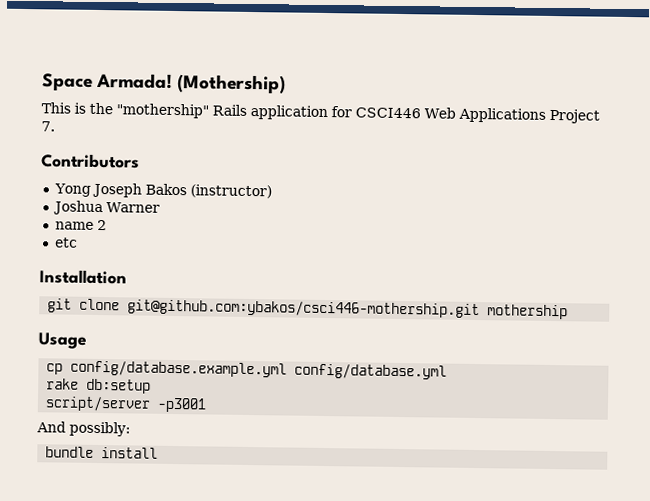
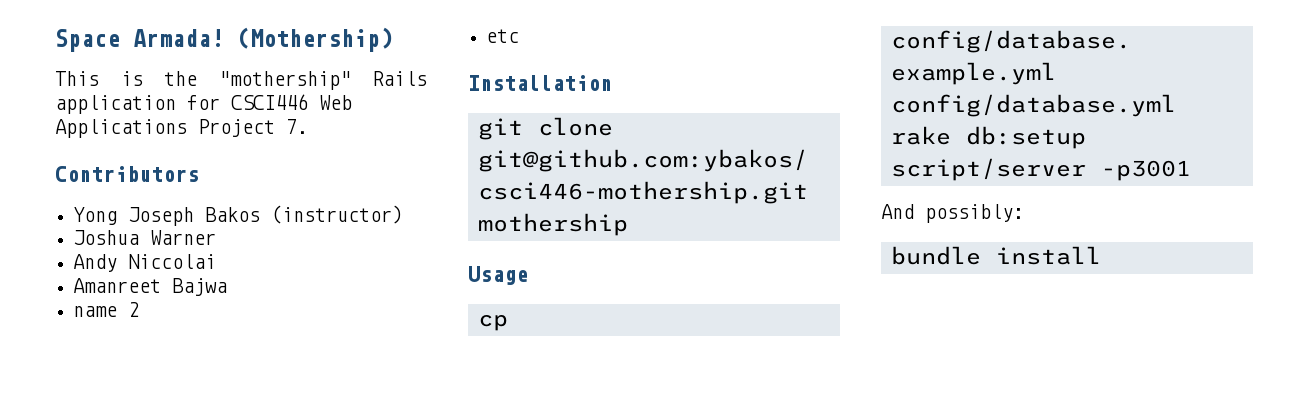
(160, 207) none -> [73,254,217,272] [73,278,228,296] // Andy Niccolai // Amanreet Bajwa

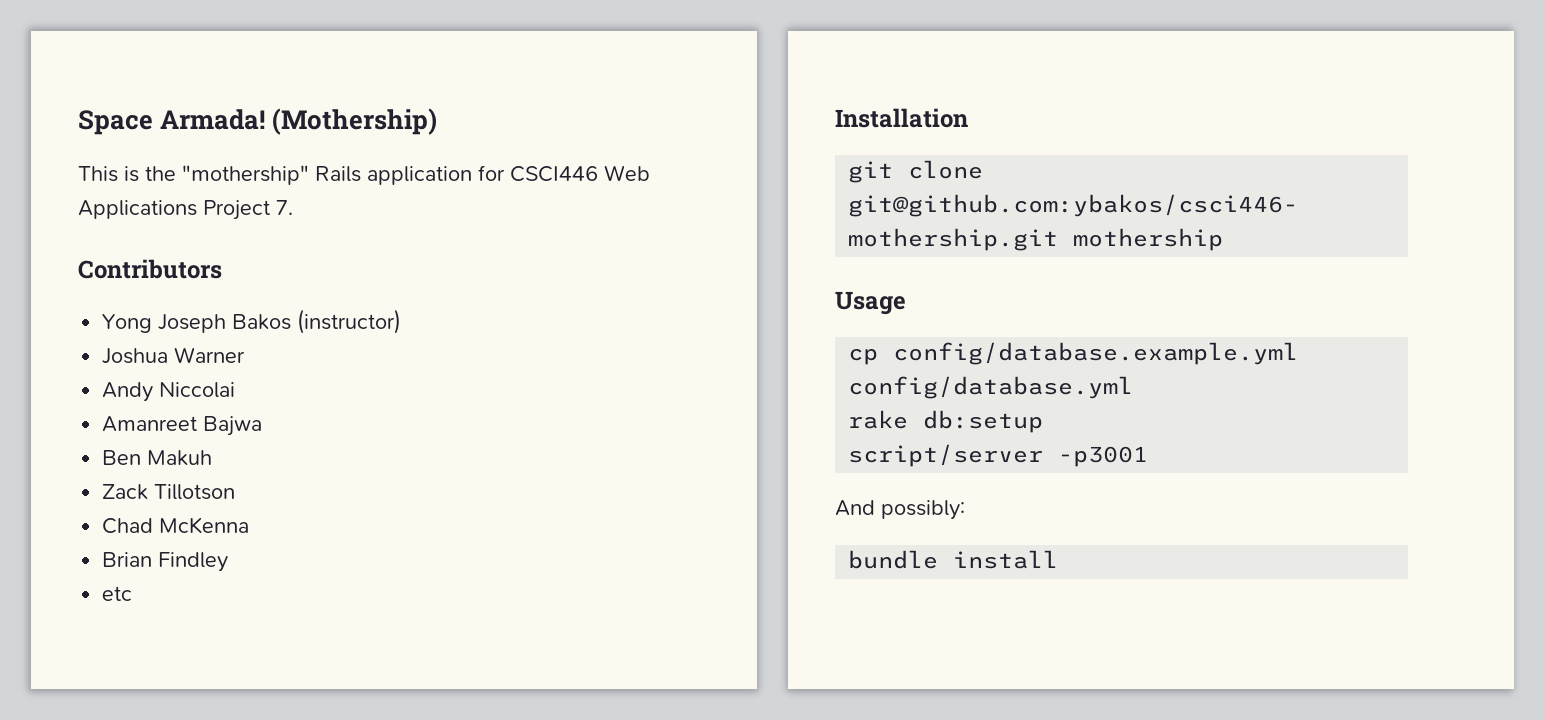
[73,302,140,317] name 2 -> [102,450,213,466] [102,484,236,500] [102,517,250,534] [102,552,229,572] Ben Makuh // Zack Tillotson // Chad McKenna // Brian Findley

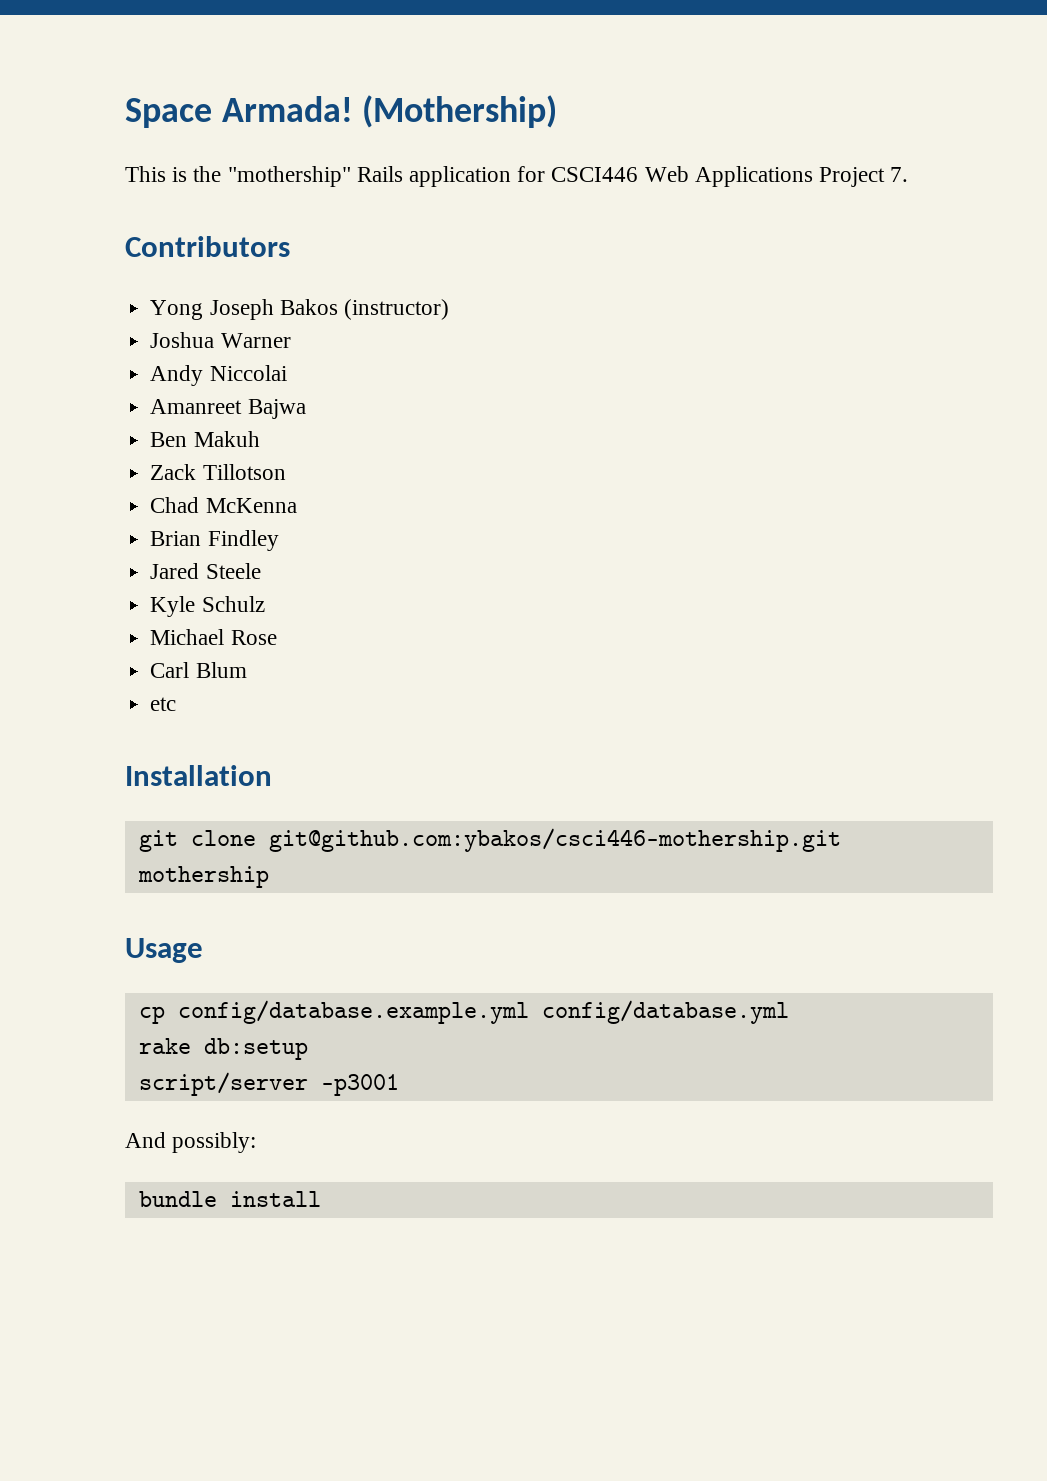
(229, 562) none -> [150,563,261,579] [150,596,265,617] [150,629,277,645] [150,662,247,678] // Jared Steele // Kyle Schulz // Michael Rose // Carl Blum

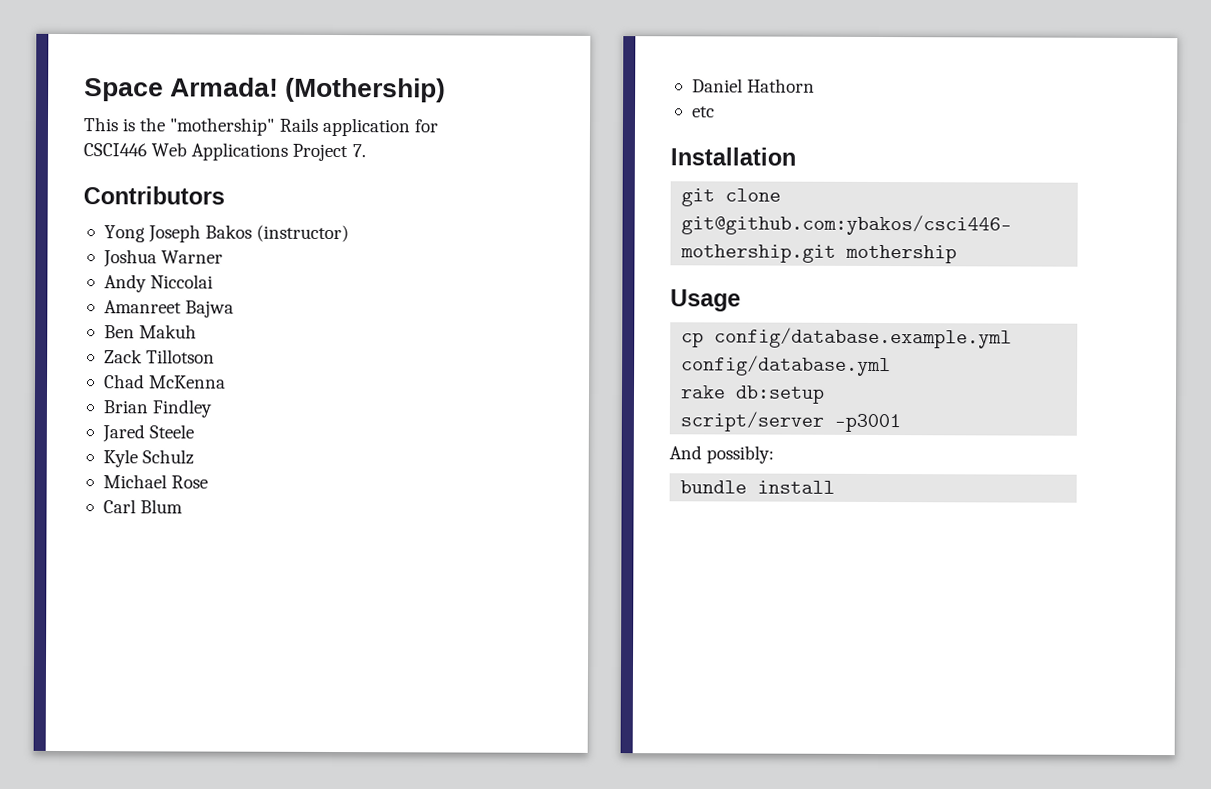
(247, 670) none -> [691,78,816,93] // Daniel Hathorn

